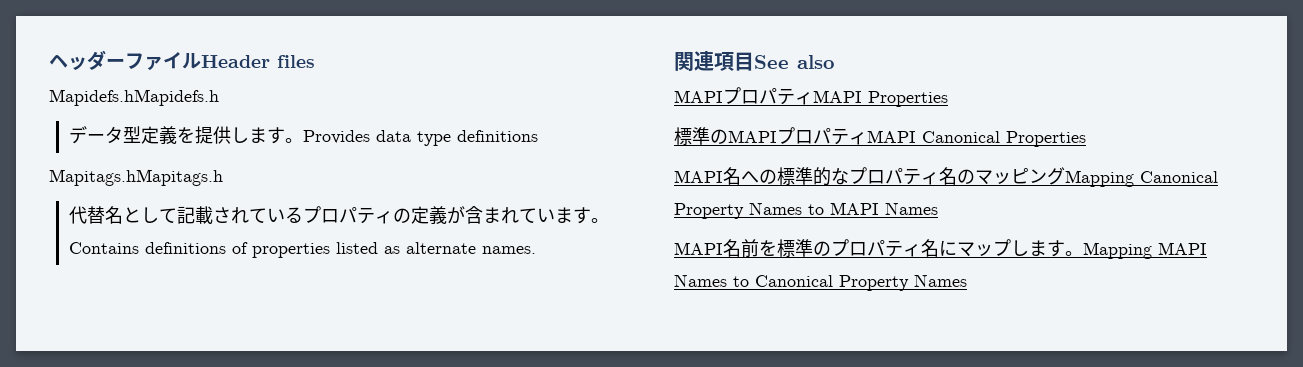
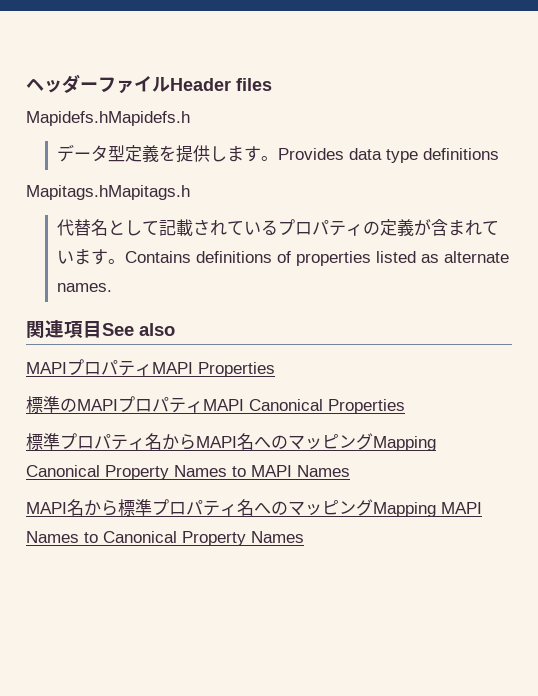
[674,167,957,186] MAPI名への標準的なプロパティ名 -> [26,433,271,450] 標準プロパティ名からMAPI名へ
[741,239,1083,257] 前を標準のプロパティ名にマップします。 -> [84,499,373,516] から標準プロパティ名へのマッピング

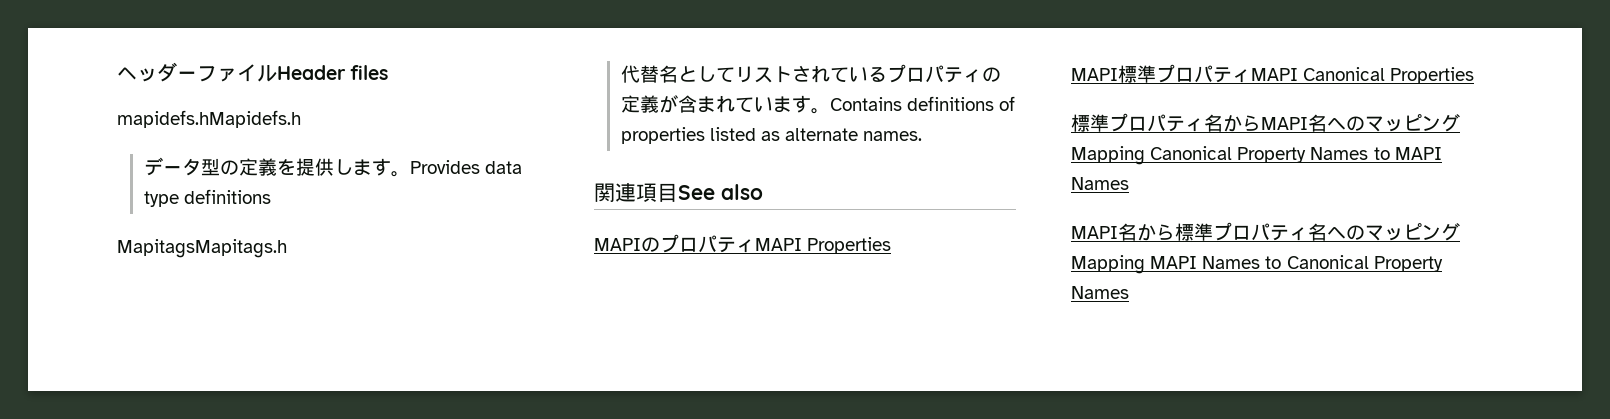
[26,111,190,126] Mapidefs.hMapidefs.h -> [117,110,301,128] mapidefs.hMapidefs.h
(126, 153) none -> [219,160,239,175] の
[26,185,190,200] Mapitags.hMapitags.h -> [117,239,287,258] MapitagsMapitags.h
[159,219,194,236] 記載 -> [734,66,792,83] リスト
(67, 368) none -> [641,237,660,252] の
[26,396,118,413] 標準のMAPI -> [1071,65,1156,83] MAPI標準

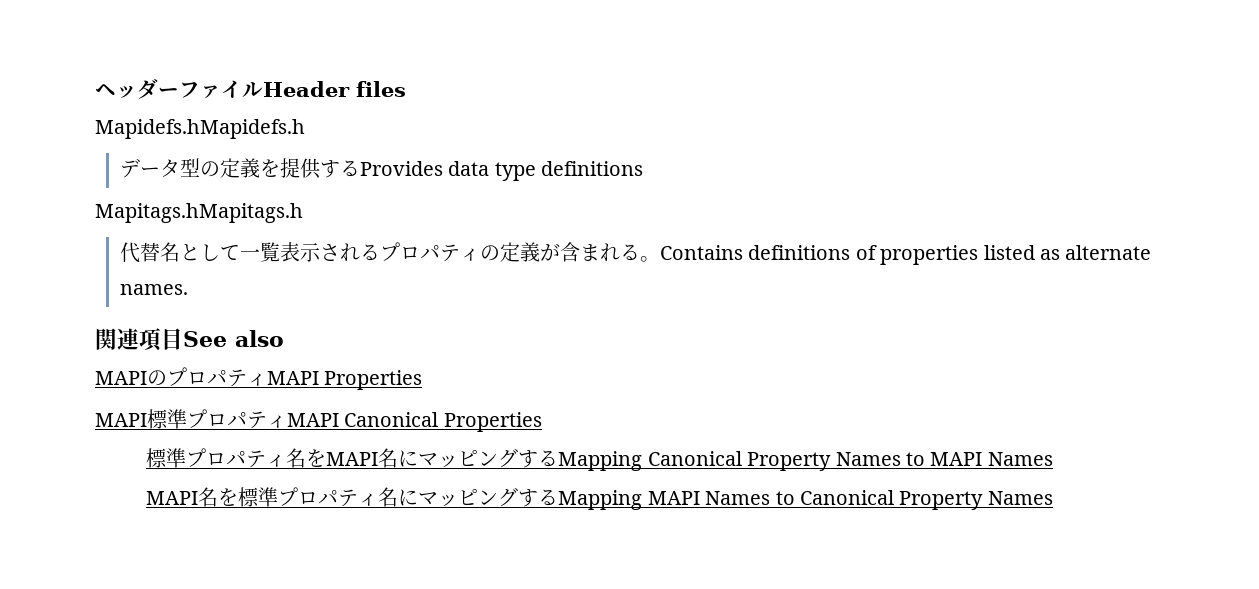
[117,110,301,128] mapidefs.hMapidefs.h -> [95,119,305,139] Mapidefs.hMapidefs.h
[333,158,410,177] します。 -> [320,160,361,178] する
[117,239,287,258] MapitagsMapitags.h -> [95,203,303,223] Mapitags.hMapitags.h
[734,65,868,83] リストされてい -> [240,242,361,262] 一覧表示され
[734,95,811,113] ています -> [620,244,641,261] る
[1223,114,1460,132] からMAPI名へのマッピング -> [306,448,559,468] をMAPI名にマッピングする
[1137,222,1460,241] から標準プロパティ名へのマッピング -> [218,487,559,507] を標準プロパティ名にマッピングする

